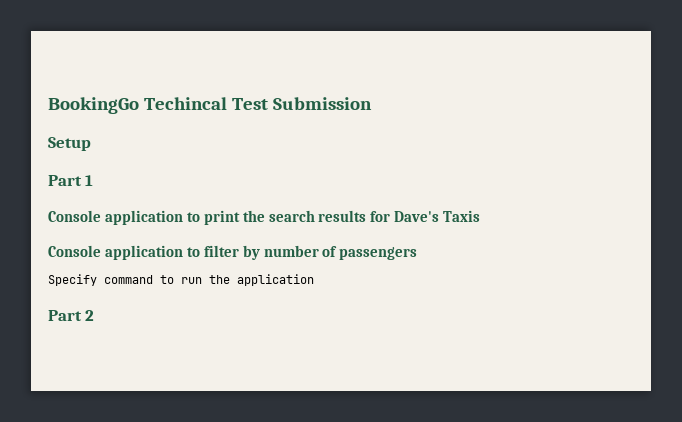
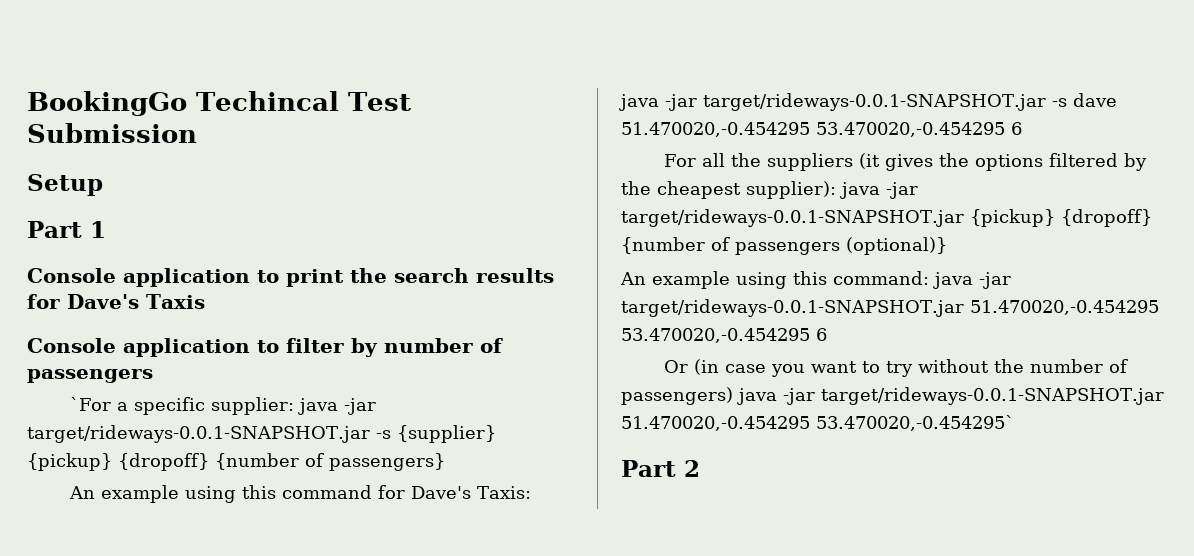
[48,274,314,286] Specify command to run the application -> [70,397,377,415] [27,425,496,443] [27,453,445,471] [69,485,532,503] [619,93,1117,111] [621,122,1022,137] [664,153,1148,171] [621,181,918,199] [621,209,1152,227] [621,237,947,255] [620,271,1011,289] [621,299,1159,317] [621,328,827,343] [664,359,1129,377] [621,387,1164,405] [621,415,1014,431] `For a specific supplier: java -jar target/rideways-0.0.1-SNAPSHOT.jar -s {supplier} {pickup} {dropoff} {number of passengers} // An example using this command for Dave's Taxis: java -jar target/rideways-0.0.1-SNAPSHOT.jar -s dave 51.470020,-0.454295 53.470020,-0.454295 6 // For all the suppliers (it gives the options filtered by the cheapest supplier): java -jar target/rideways-0.0.1-SNAPSHOT.jar {pickup} {dropoff} {number of passengers (optional)} // An example using this command: java -jar target/rideways-0.0.1-SNAPSHOT.jar 51.470020,-0.454295 53.470020,-0.454295 6 // Or (in case you want to try without the number of passengers) java -jar target/rideways-0.0.1-SNAPSHOT.jar 51.470020,-0.454295 53.470020,-0.454295`

